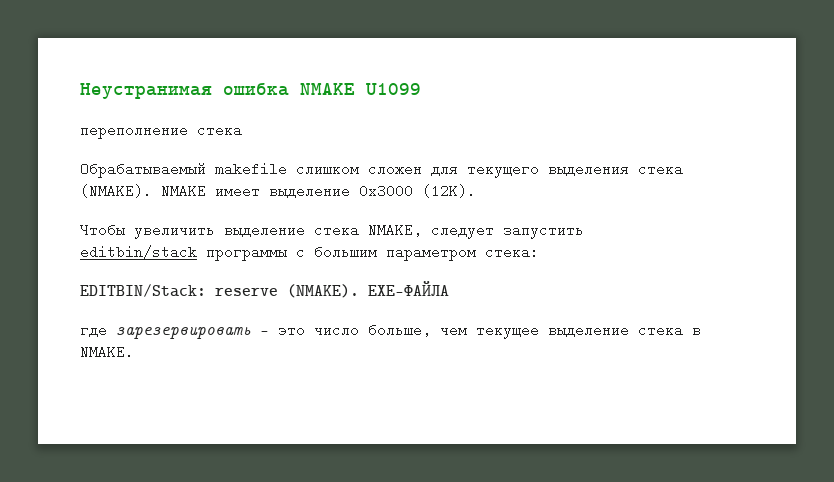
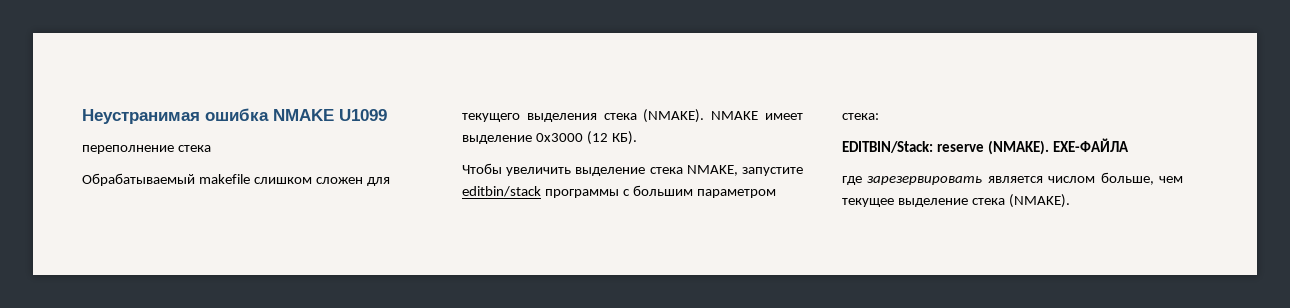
[422,184,476,198] (12K). -> [586,131,637,145] (12 КБ).
[431,221,584,239] следует запустить -> [742,167,803,176] запустите
[260,321,359,338] — это число -> [987,176,1096,183] является числом
[692,321,701,338] [80,345,134,359] в NMAKE. -> [1008,194,1070,208] (NMAKE).

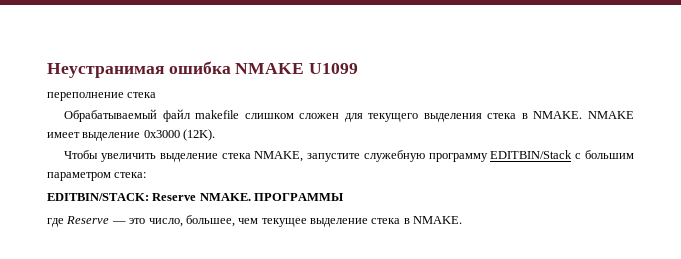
(195, 179) none -> [162,109,190,122] файл
[643,109,705,123] (NMAKE). -> [521,111,583,119] в NMAKE.
[586,131,637,145] (12 КБ). -> [183,129,216,141] (12K).
[462,186,619,198] editbin/stack программы -> [363,150,573,162] служебную программу EDITBIN/Stack
[842,138,1129,155] [842,172,1154,185] EDITBIN/Stack: reserve (NMAKE). EXE-ФАЙЛА // где зарезервировать является числом больше, -> [47,193,345,201] [47,215,235,227] EDITBIN/STACK: Reserve NMAKE. ПРОГРАММЫ // где Reserve — это число, большее,
[1008,194,1070,208] (NMAKE). -> [403,216,463,224] в NMAKE.

